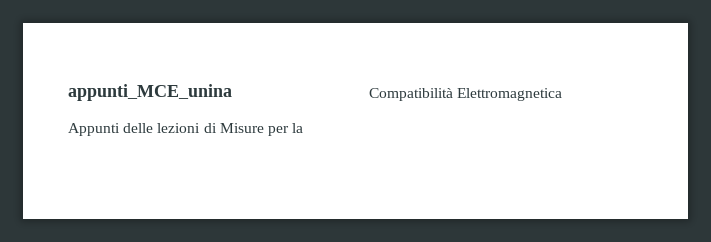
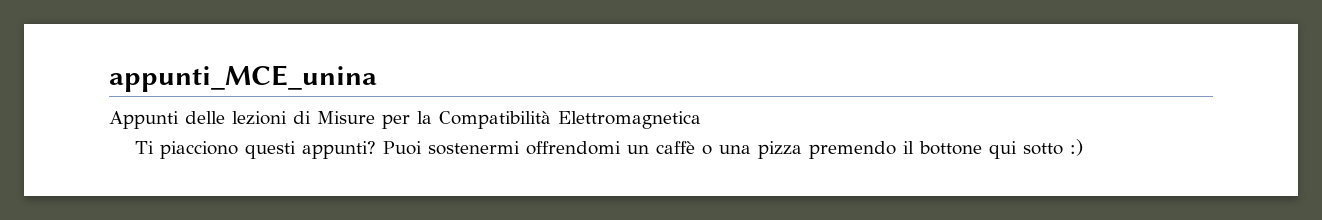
(563, 94) none -> [134,139,1083,159] // Ti piacciono questi appunti? Puoi sostenermi offrendomi un caffè o una pizza premendo il bottone qui sotto :)

